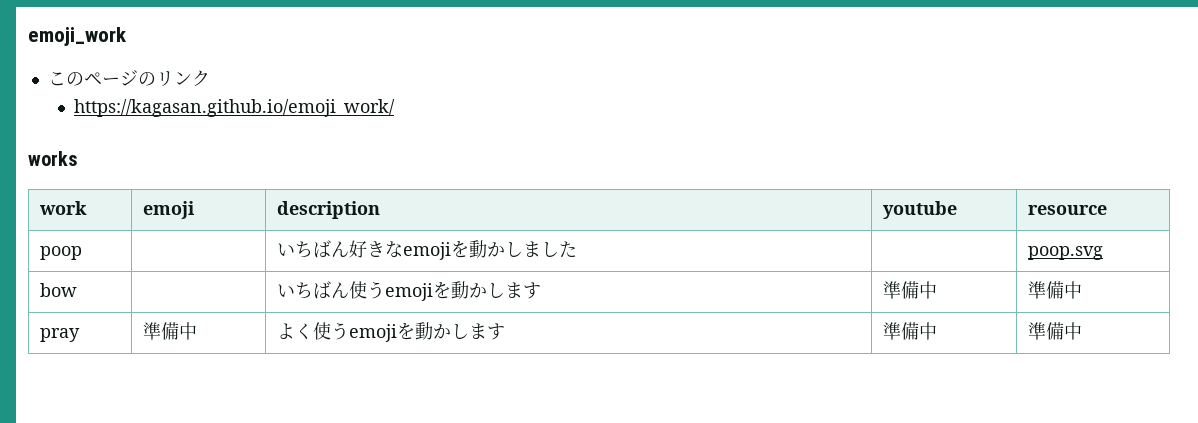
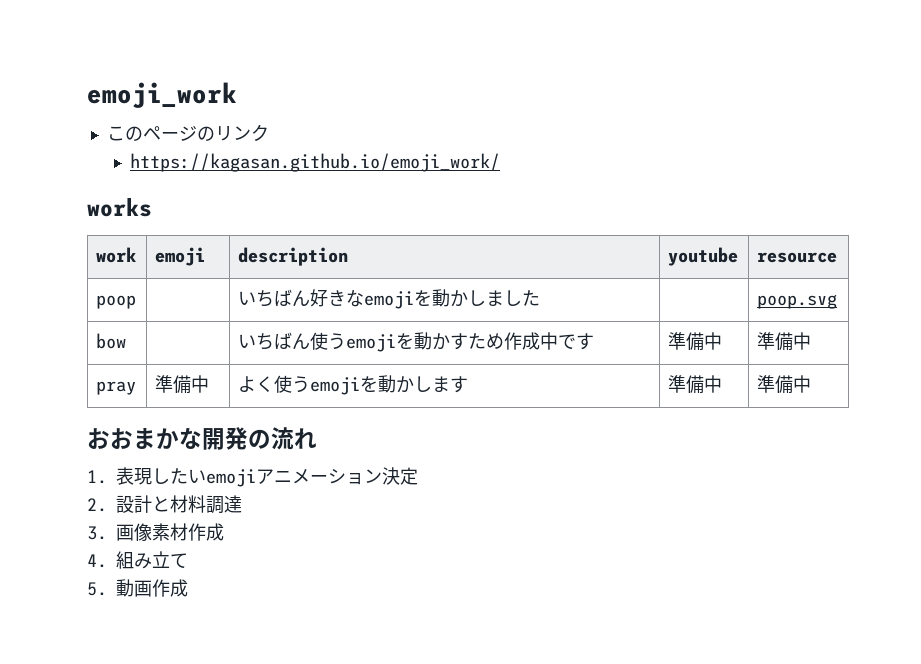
[486,282,523,298] しま -> [450,332,577,350] すため作成中で
(1082, 331) none -> [87,427,317,450] [87,467,418,487] [87,495,242,514] [87,523,224,541] [87,551,188,569] [87,579,188,597] // おおまかな開発の流れ // 1.表現したいemojiアニメーション決定 // 2.設計と材料調達 // 3.画像素材作成 // 4.組み立て // 5.動画作成

